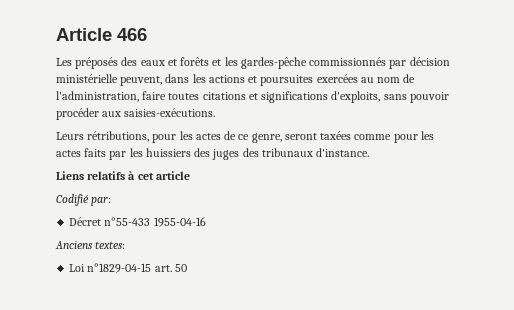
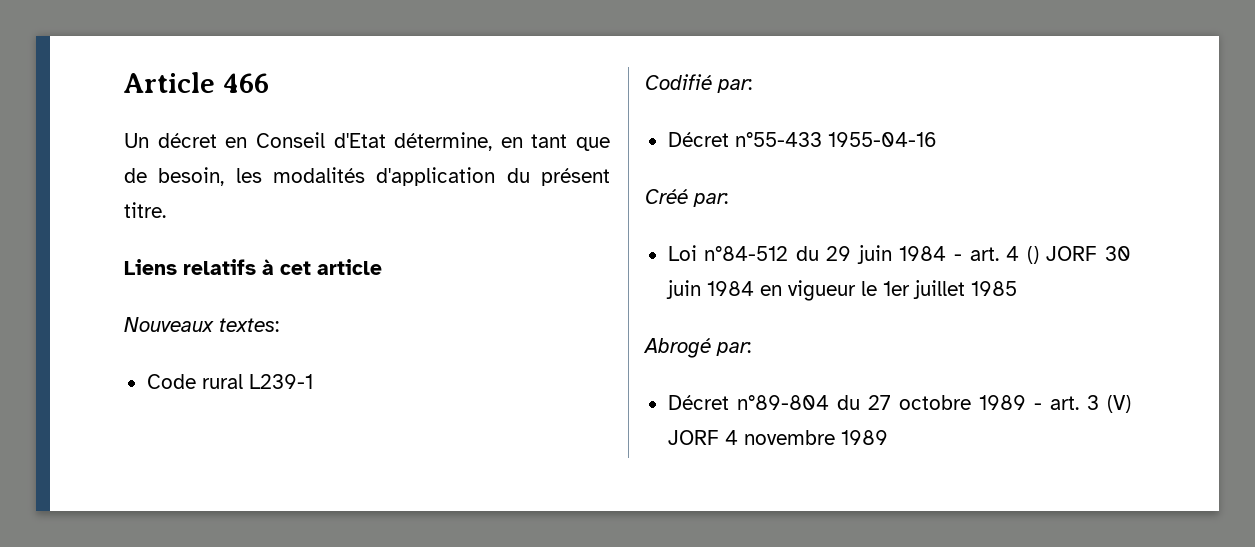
[56,57,450,69] [56,74,416,86] [56,91,449,103] [56,108,216,120] [56,131,434,143] [56,148,370,160] Les préposés des eaux et forêts et les gardes-pêche commissionnés par décision ministérielle peuvent, dans les actions et poursuites exercées au nom de l'administration, faire toutes citations et significations d'exploits, sans pouvoir procéder aux saisies-exécutions. // Leurs rétributions, pour les actes de ce genre, seront taxées comme pour les actes faits par les huissiers des juges des tribunaux d'instance. -> [124,132,610,151] [124,167,610,186] [124,202,166,218] Un décret en Conseil d'Etat détermine, en tant que de besoin, les modalités d'application du présent titre.
(190, 175) none -> [124,317,279,332] [146,374,313,389] // Nouveaux textes: // Code rural L239-1
[55,241,126,249] Anciens textes: -> [645,189,728,207] Créé par:
[87,263,187,273] n°1829-04-15 art. 50 -> [704,245,1131,264] [665,280,1017,301] [643,338,751,358] [667,395,1131,413] [667,430,888,445] n°84-512 du 29 juin 1984 - art. 4 () JORF 30 juin 1984 en vigueur le 1er juillet 1985 // Abrogé par: // Décret n°89-804 du 27 octobre 1989 - art. 3 (V) JORF 4 novembre 1989

